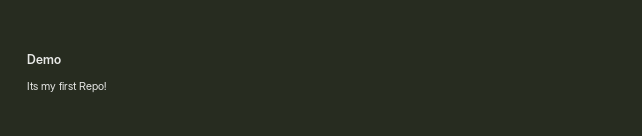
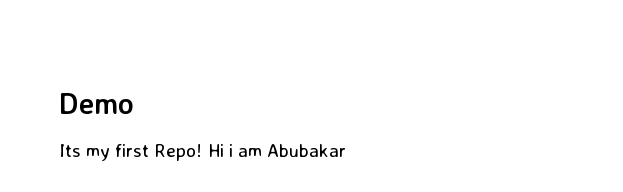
(106, 87) none -> [207,144,346,157] Hi i am Abubakar

